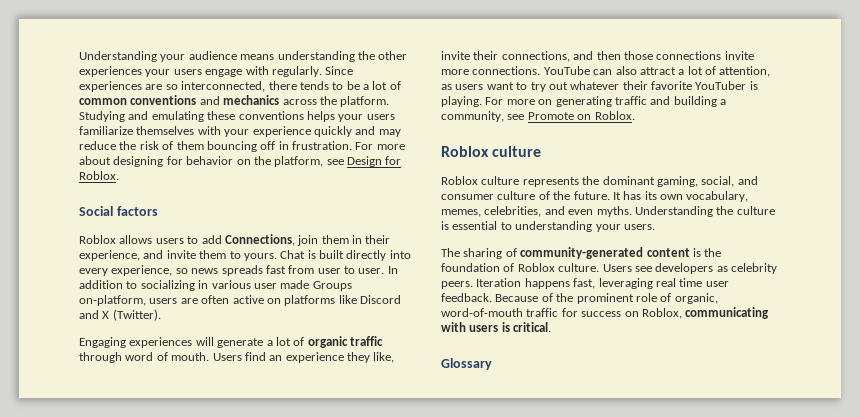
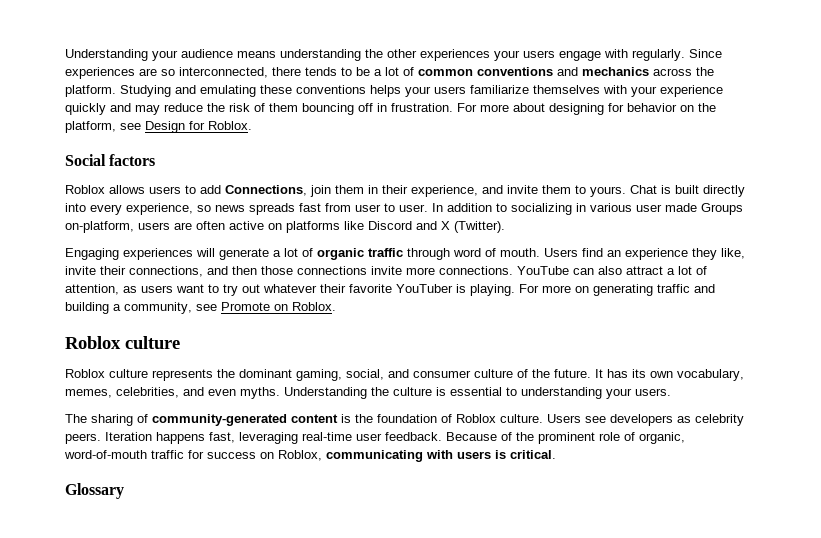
[655,278,703,287] real time -> [302,432,352,441] real-time

